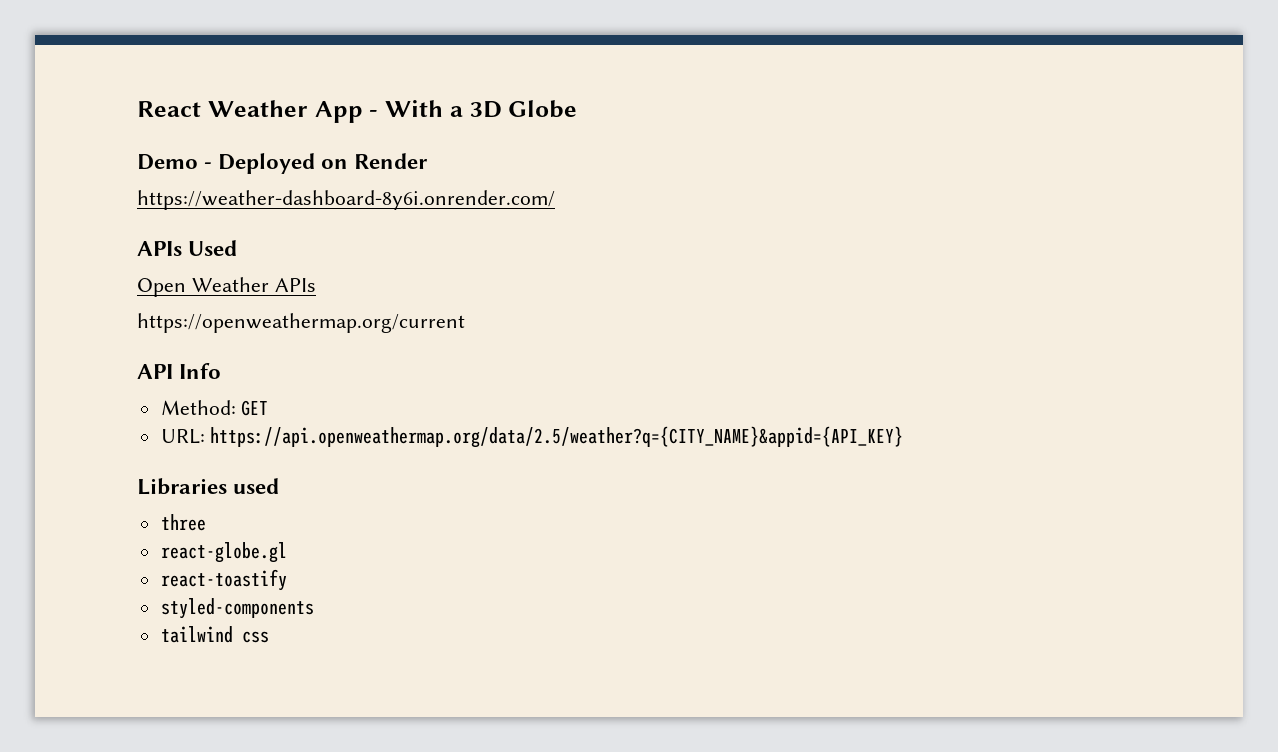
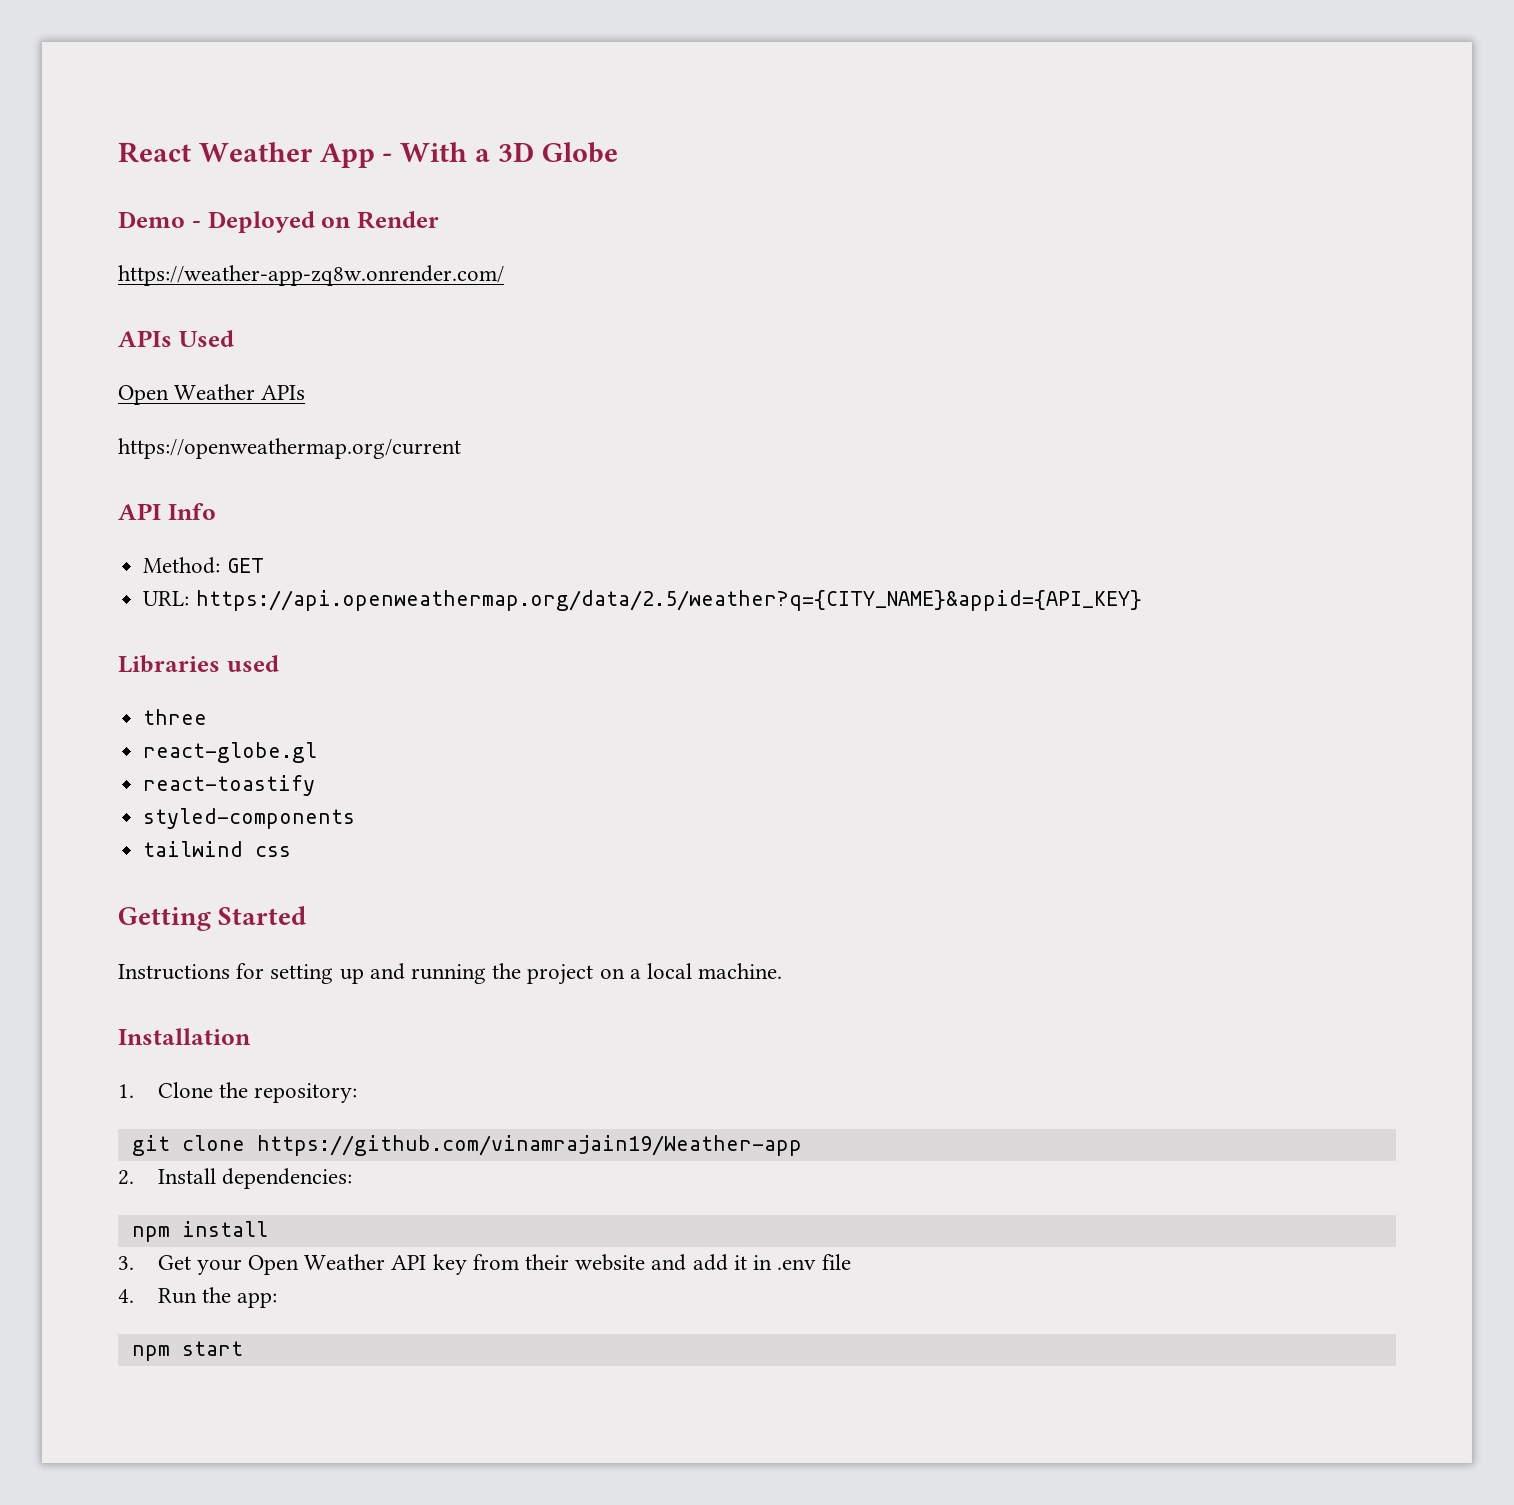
[137,190,555,210] https://weather-dashboard-8y6i.onrender.com/ -> [118,265,504,286] https://weather-app-zq8w.onrender.com/
(269, 637) none -> [118,906,307,931] [118,963,783,985] [118,1028,251,1045] [118,1082,357,1103] [131,1135,802,1156] [118,1168,352,1189] [131,1221,268,1242] [118,1254,851,1275] [118,1287,277,1308] [131,1341,243,1361] // Getting Started // Instructions for setting up and running the project on a local machine. // Installation // 1. Clone the repository: // git clone https://github.com/vinamrajain19/Weather-app // 2. Install dependencies: // npm install // 3. Get your Open Weather API key from their website and add it in .env file // 4. Run the app: // npm start

